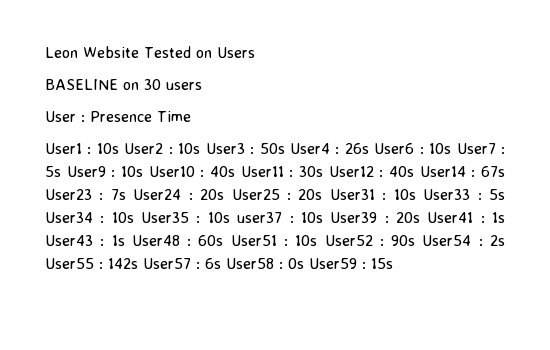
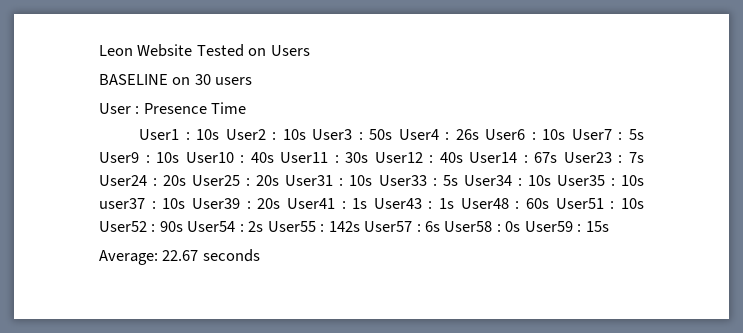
(393, 263) none -> [99,249,260,265] // Average: 22.67 seconds

